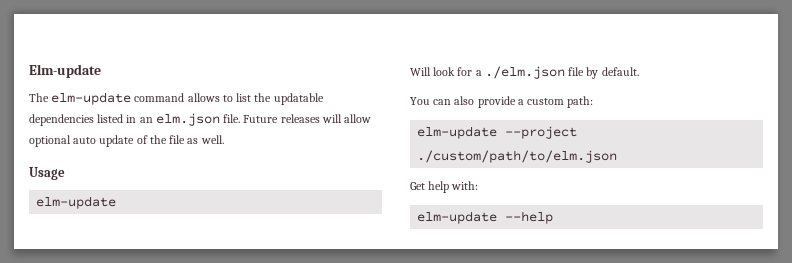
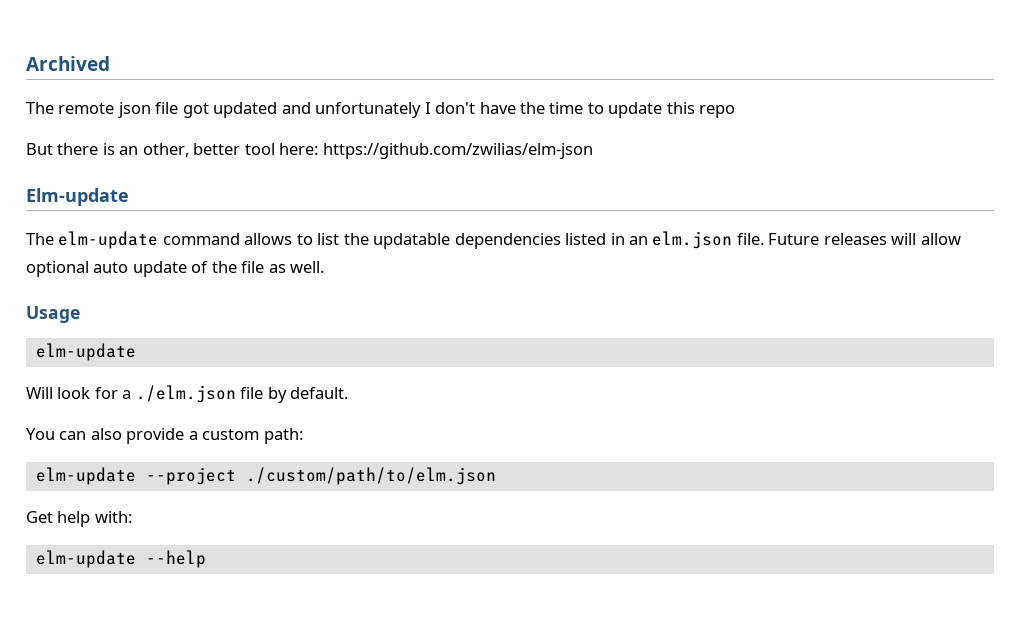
(29, 71) none -> [26,56,110,71] [26,102,736,118] [26,143,593,159] Archived // The remote json file got updated and unfortunately I don't have the time to update this repo // But there is an other, better tool here: https://github.com/zwilias/elm-json //

